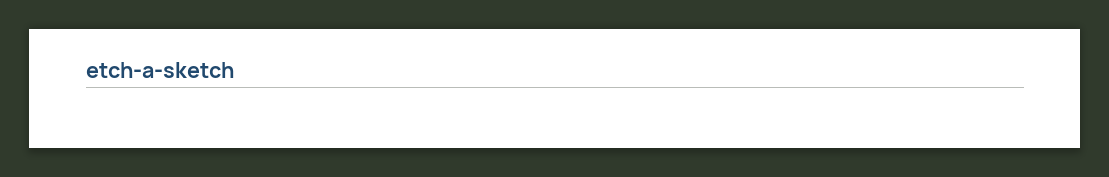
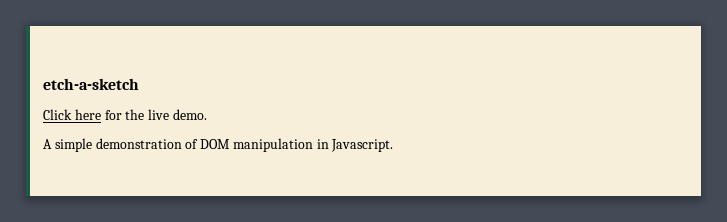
(234, 70) none -> [43,109,207,120] [43,138,394,152] // Click here for the live demo. // A simple demonstration of DOM manipulation in Javascript.

